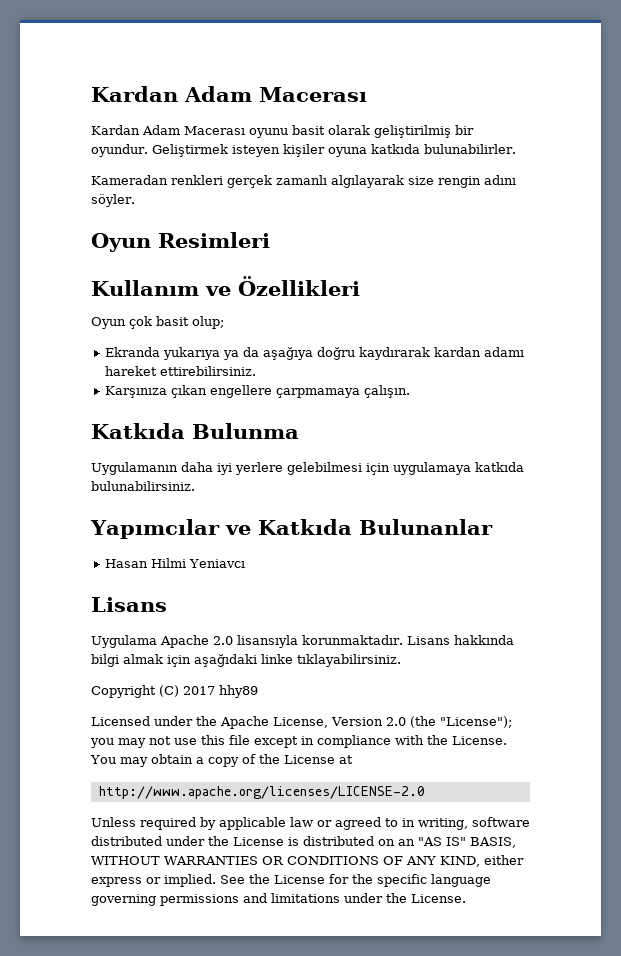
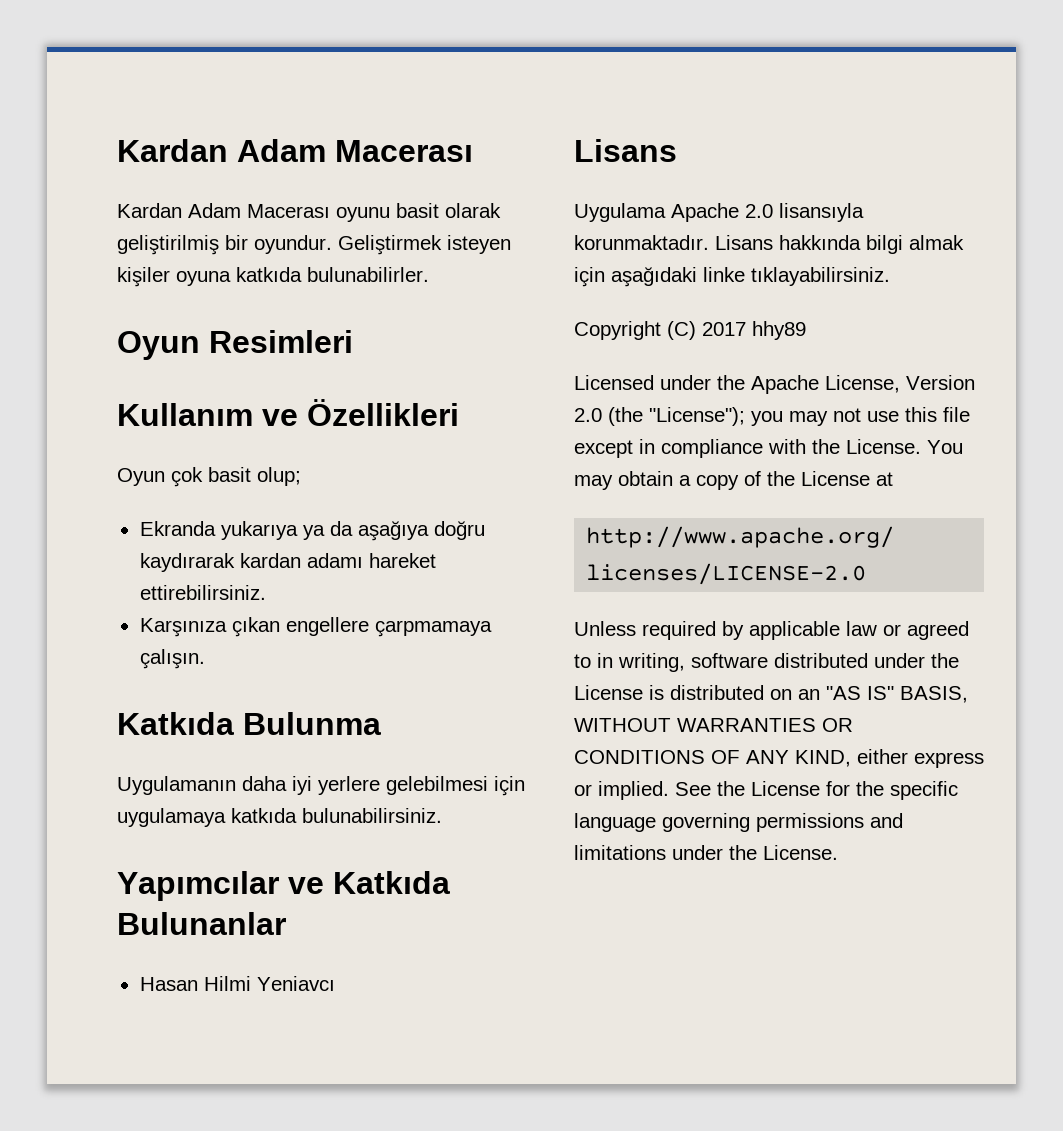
[91,175,516,188] [91,194,135,207] // Kameradan renkleri gerçek zamanlı algılayarak size rengin adını söyler. -> (429, 274) none

